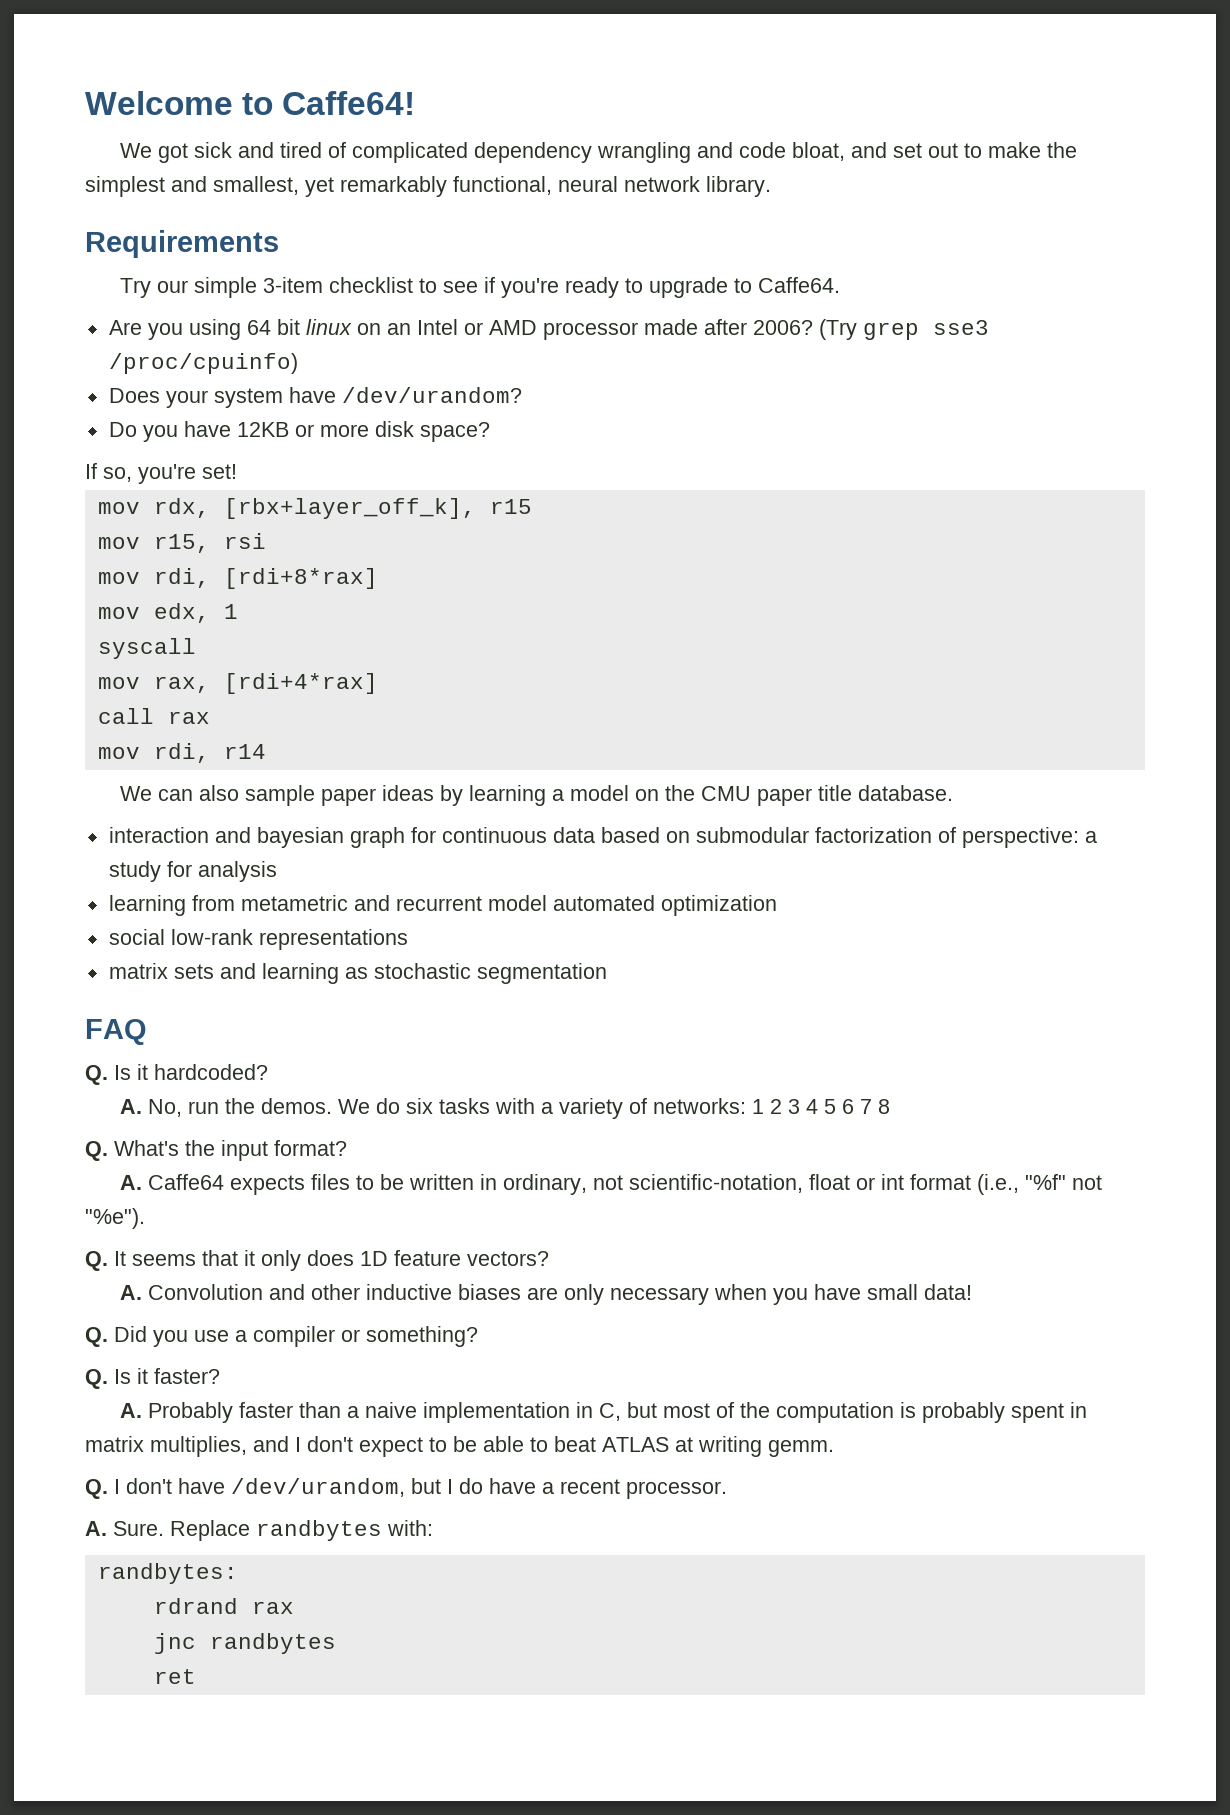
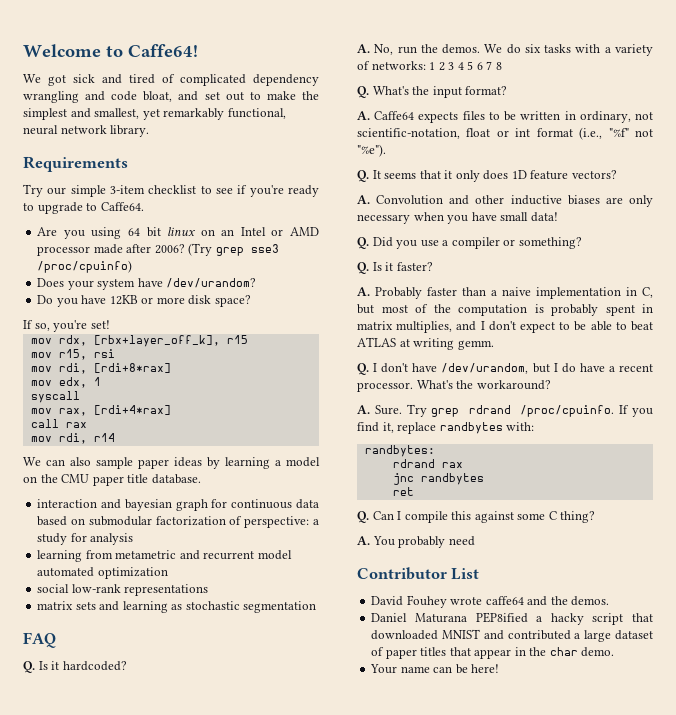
(727, 1490) none -> [416,380,551,390] What's the workaround?
[170,1520,250,1541] Replace -> [406,404,653,417] [357,422,437,434] Try grep rdrand /proc/cpuinfo. If you find it, replace
(196, 1676) none -> [357,511,596,523] [357,536,475,548] [357,567,480,580] [371,595,610,608] [371,612,653,625] [371,629,653,642] [371,647,615,659] [370,664,500,674] // Q. Can I compile this against some C thing? // A. You probably need // Contributor List // David Fouhey wrote caffe64 and the demos. // Daniel Maturana PEP8ified a hacky script that downloaded MNIST and contributed a large dataset of paper titles that appear in the char demo. // Your name can be here!

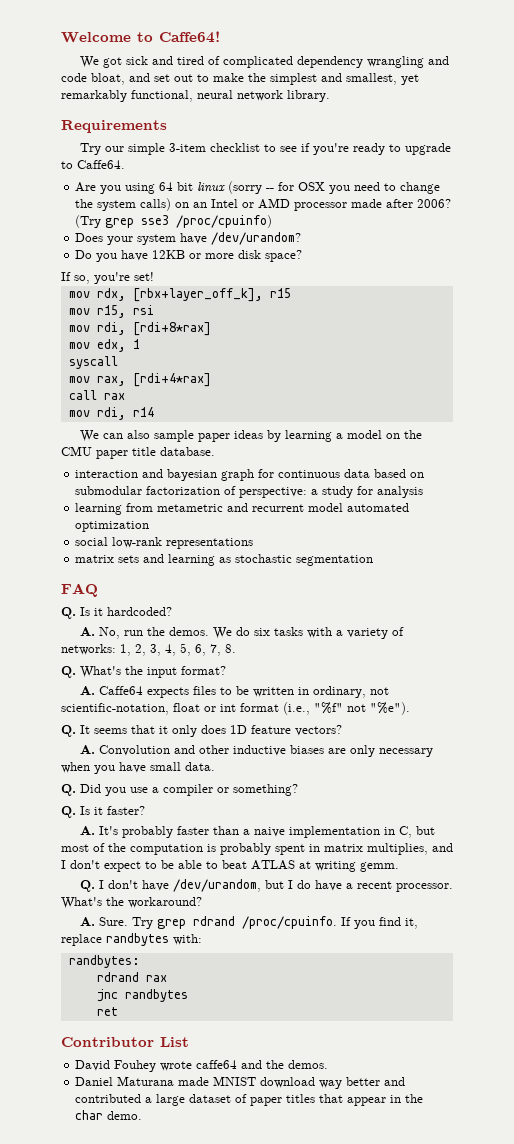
(196, 231) none -> [228,181,441,194] [75,198,172,211] (sorry -- for OSX you need to change the system calls)
[429,61,502,71] 1 2 3 4 5 6 7 8 -> [120,643,236,656] 1, 2, 3, 4, 5, 6, 7, 8.
[530,212,558,222] data! -> [185,762,215,771] data.
[375,287,422,299] Probably -> [98,826,173,838] It's probably
[357,511,596,523] [357,536,475,548] // Q. Can I compile this against some C thing? // A. You probably need -> (118, 1011) none
[475,612,653,625] [371,629,481,640] PEP8ified a hacky script that downloaded MNIST -> [178,1076,381,1089] made MNIST download way better
[370,664,500,674] // Your name can be here! -> (143, 1115) none

